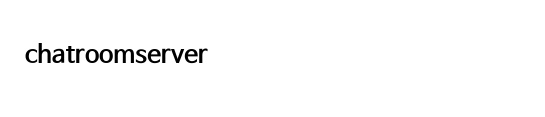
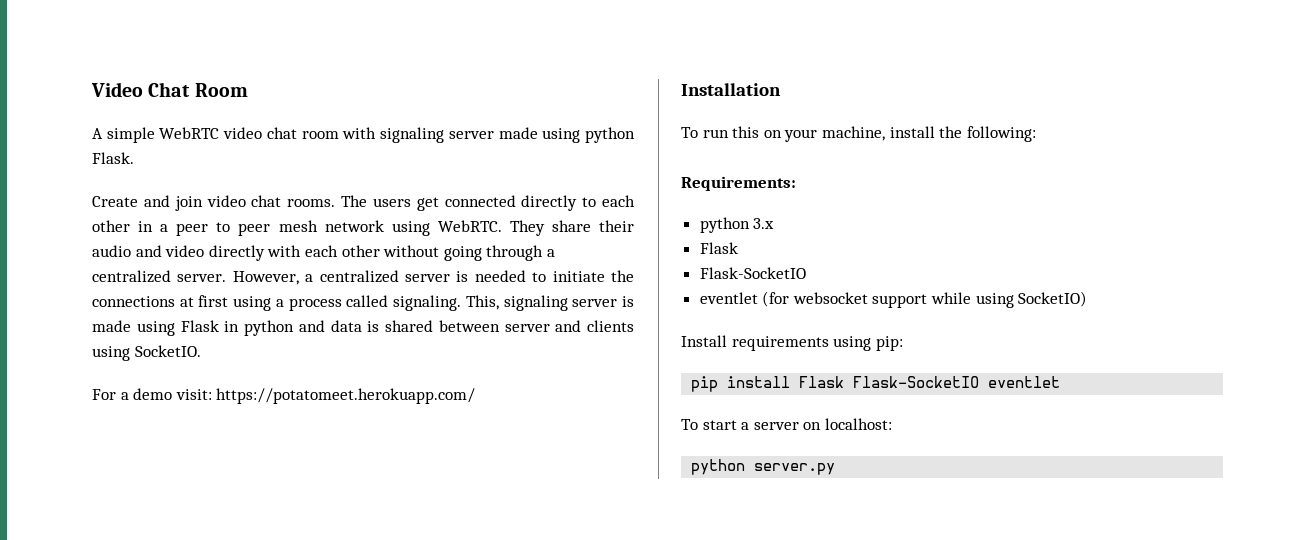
[25,43,208,64] chatroomserver -> [91,82,248,97] [92,127,636,143] [92,152,134,164] [92,195,635,211] [92,220,634,236] [92,245,555,261] [92,270,634,285] [92,295,634,311] [92,320,634,336] [92,345,201,361] [92,388,476,404] [681,83,781,96] [681,126,1036,142] [681,176,796,191] [699,217,775,233] [699,242,738,254] [699,267,806,279] [699,291,1088,308] [681,335,903,351] [691,376,1061,392] [681,418,892,430] [691,459,836,475] Video Chat Room // A simple WebRTC video chat room with signaling server made using python Flask. // Create and join video chat rooms. The users get connected directly to each other in a peer to peer mesh network using WebRTC. They share their audio and video directly with each other without going through a centralized server. However, a centralized server is needed to initiate the connections at first using a process called signaling. This, signaling server is made using Flask in python and data is shared between server and clients using SocketIO. // For a demo visit: https://potatomeet.herokuapp.com/ // Installation // To run this on your machine, install the following: // Requirements: // python 3.x // Flask // Flask-SocketIO // eventlet (for websocket support while using SocketIO) // Install requirements using pip: // pip install Flask Flask-SocketIO eventlet // To start a server on localhost: // python server.py

